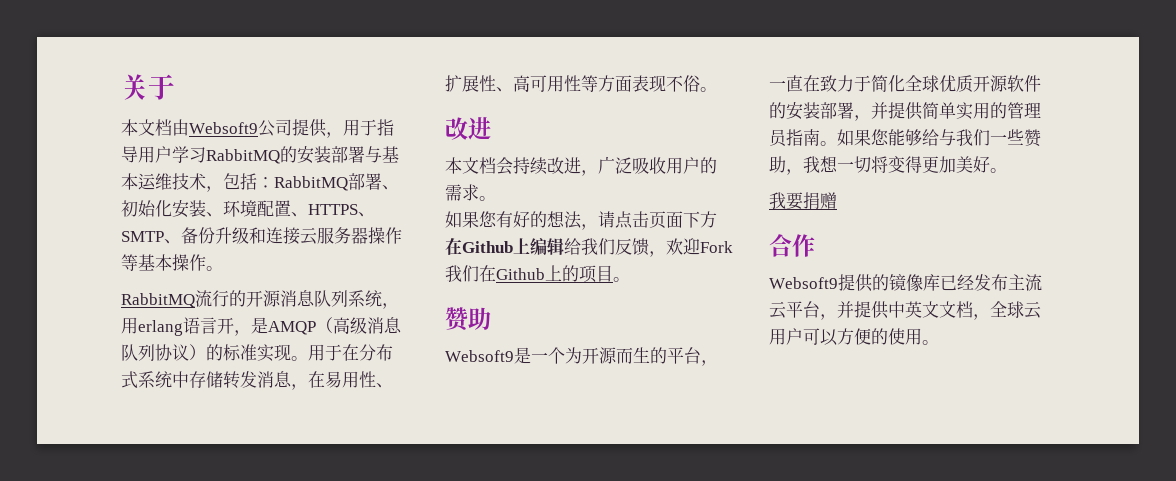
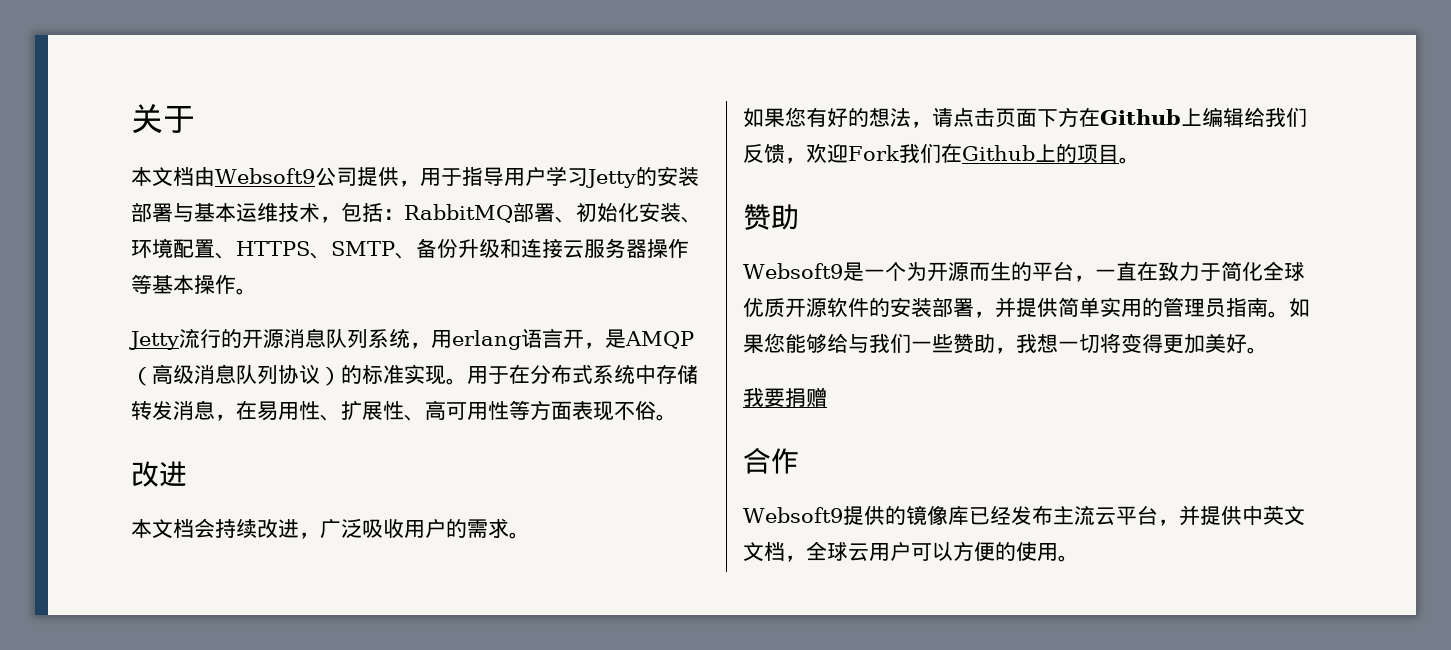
[206,149,280,164] RabbitMQ -> [585,169,636,188] Jetty
[121,293,195,308] RabbitMQ -> [129,331,179,350] Jetty

